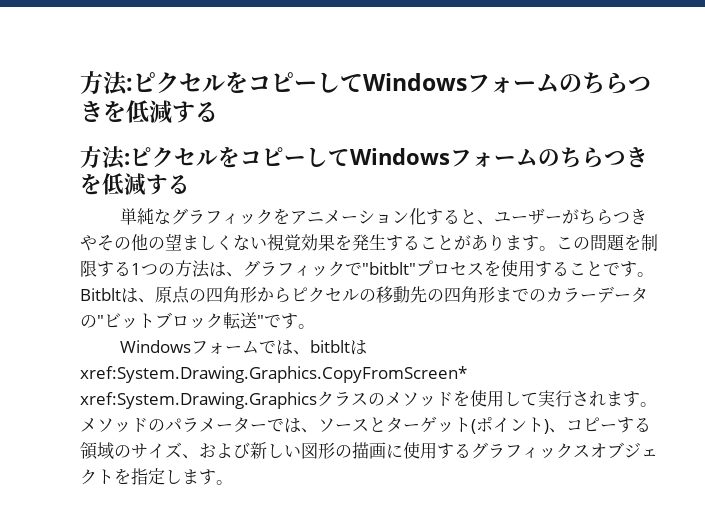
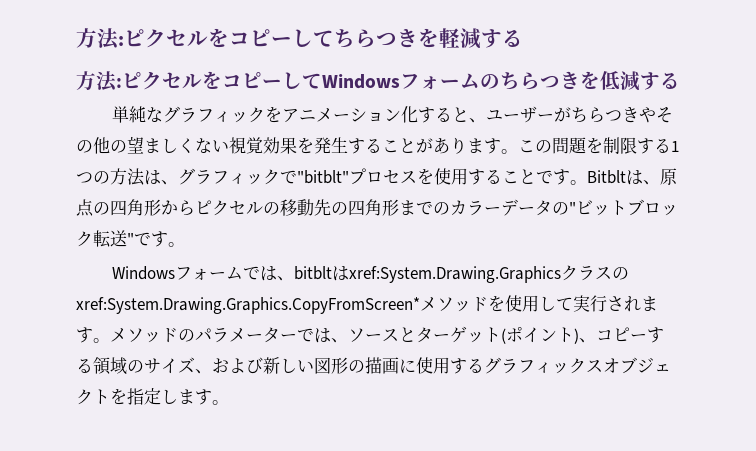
[80,71,651,96] [80,100,149,123] 方法:ピクセルをコピーしてWindowsフォームのちらつきを低 -> [76,28,460,50] 方法:ピクセルをコピーしてちらつきを軽
[80,366,467,383] xref:System.Drawing.Graphics.CopyFromScreen* -> (349, 273) none
(385, 399) none -> [76,297,420,314] xref:System.Drawing.Graphics.CopyFromScreen*

